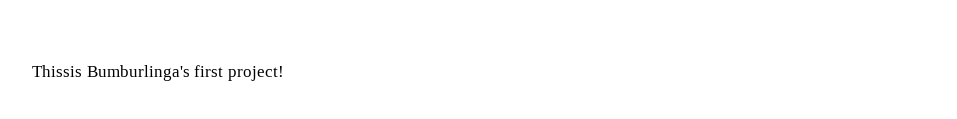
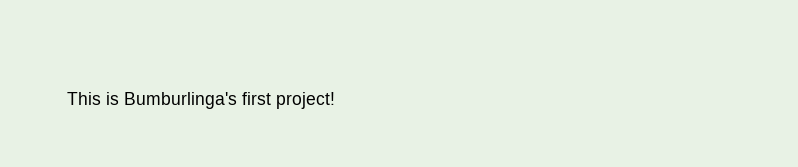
[32,65,82,77] Thissis -> [67,92,119,105] This is

